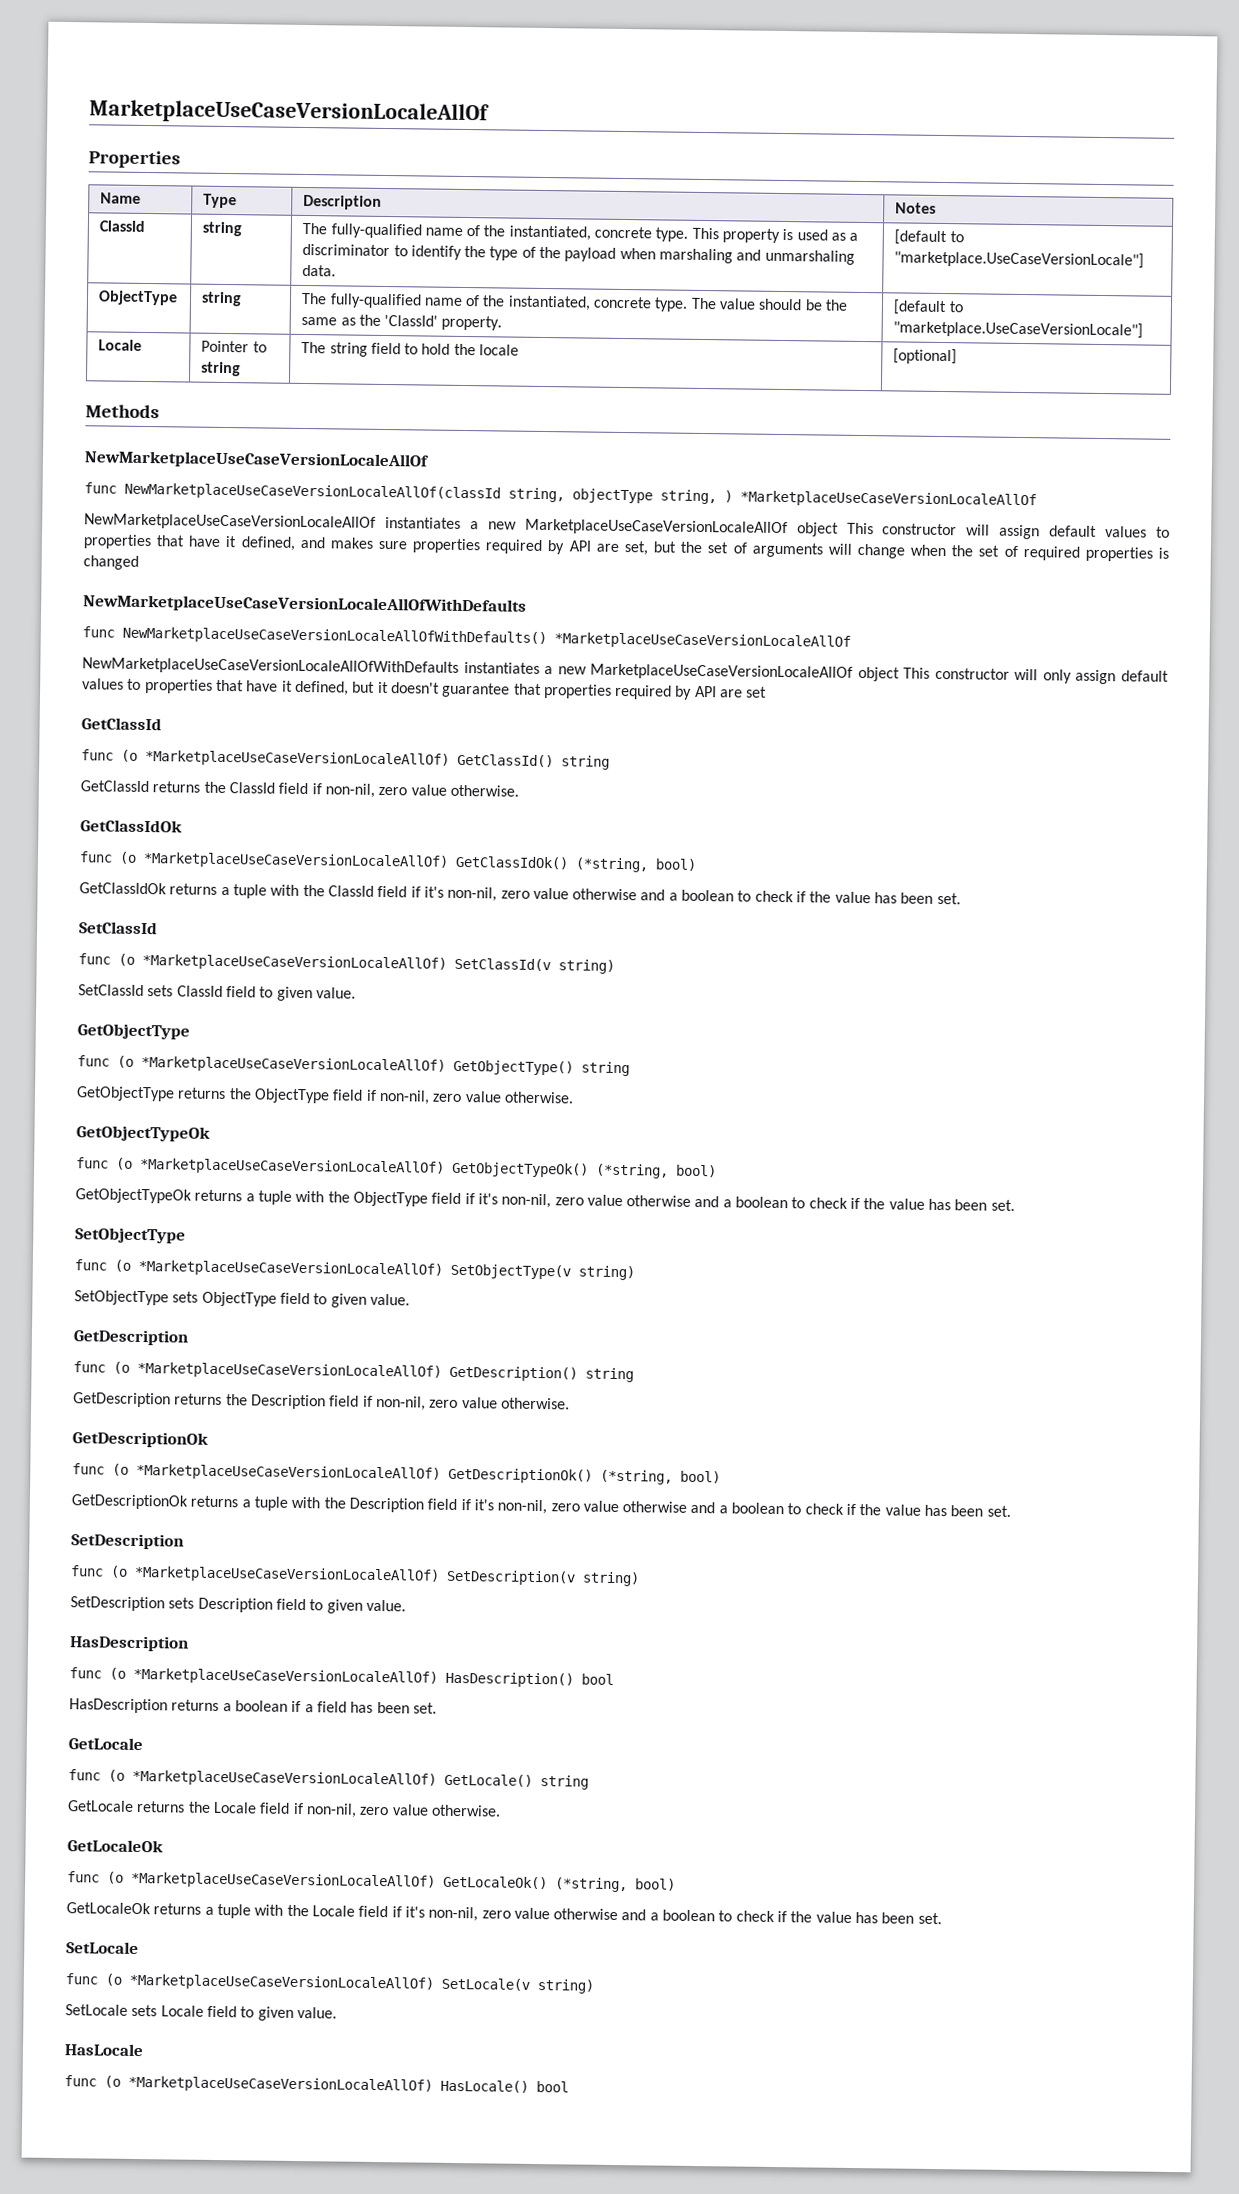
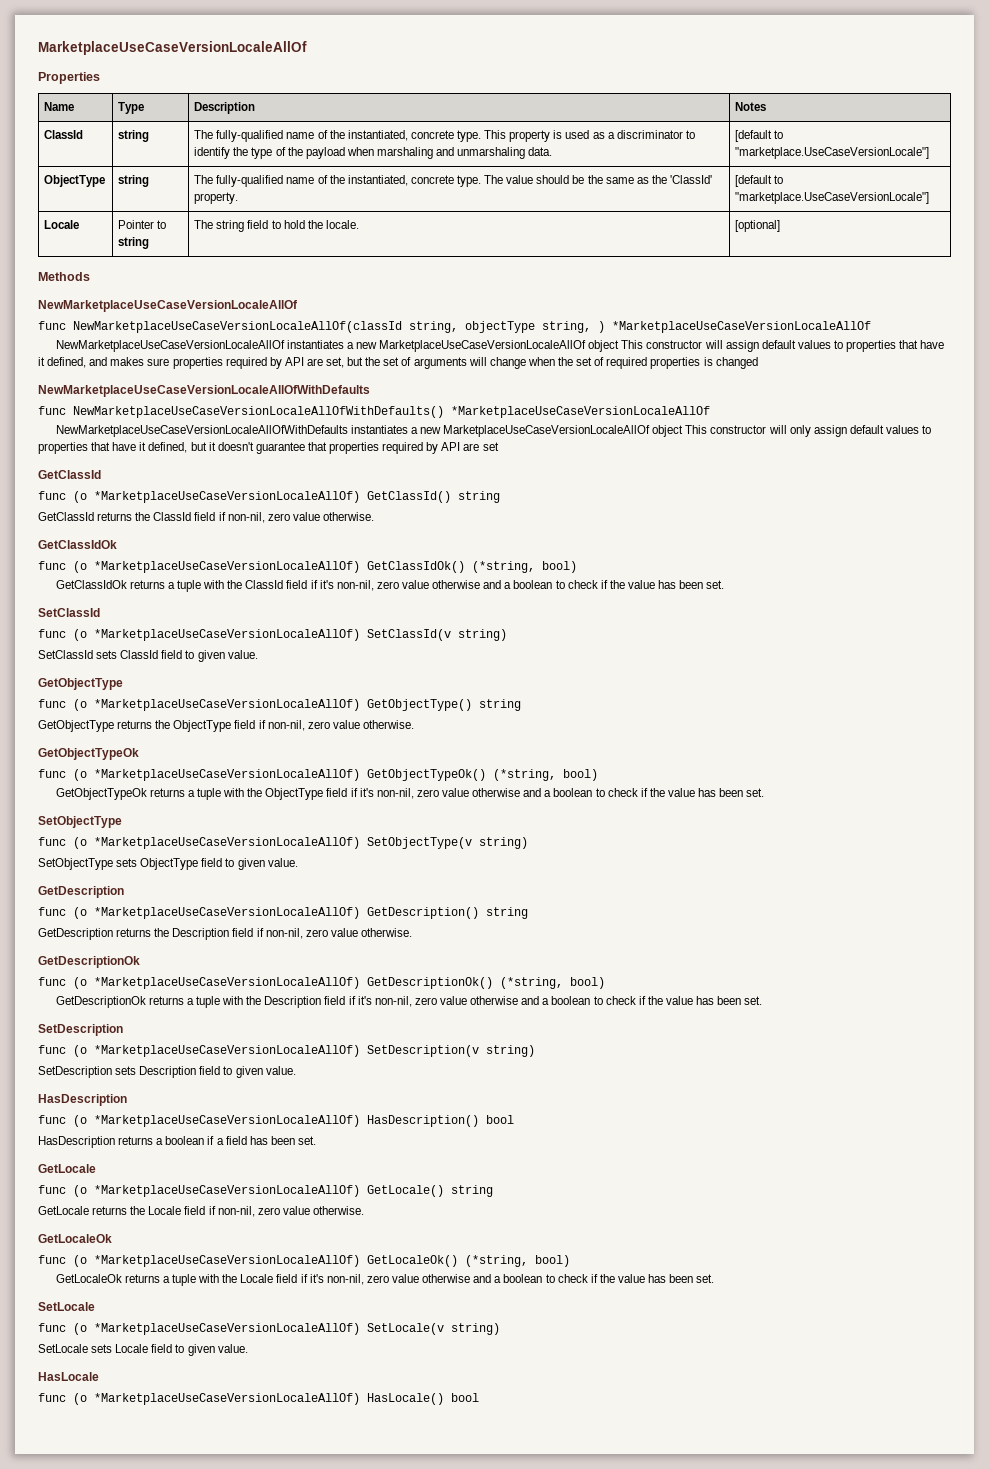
[479,344,520,356] locale -> [325,220,359,229] locale.

